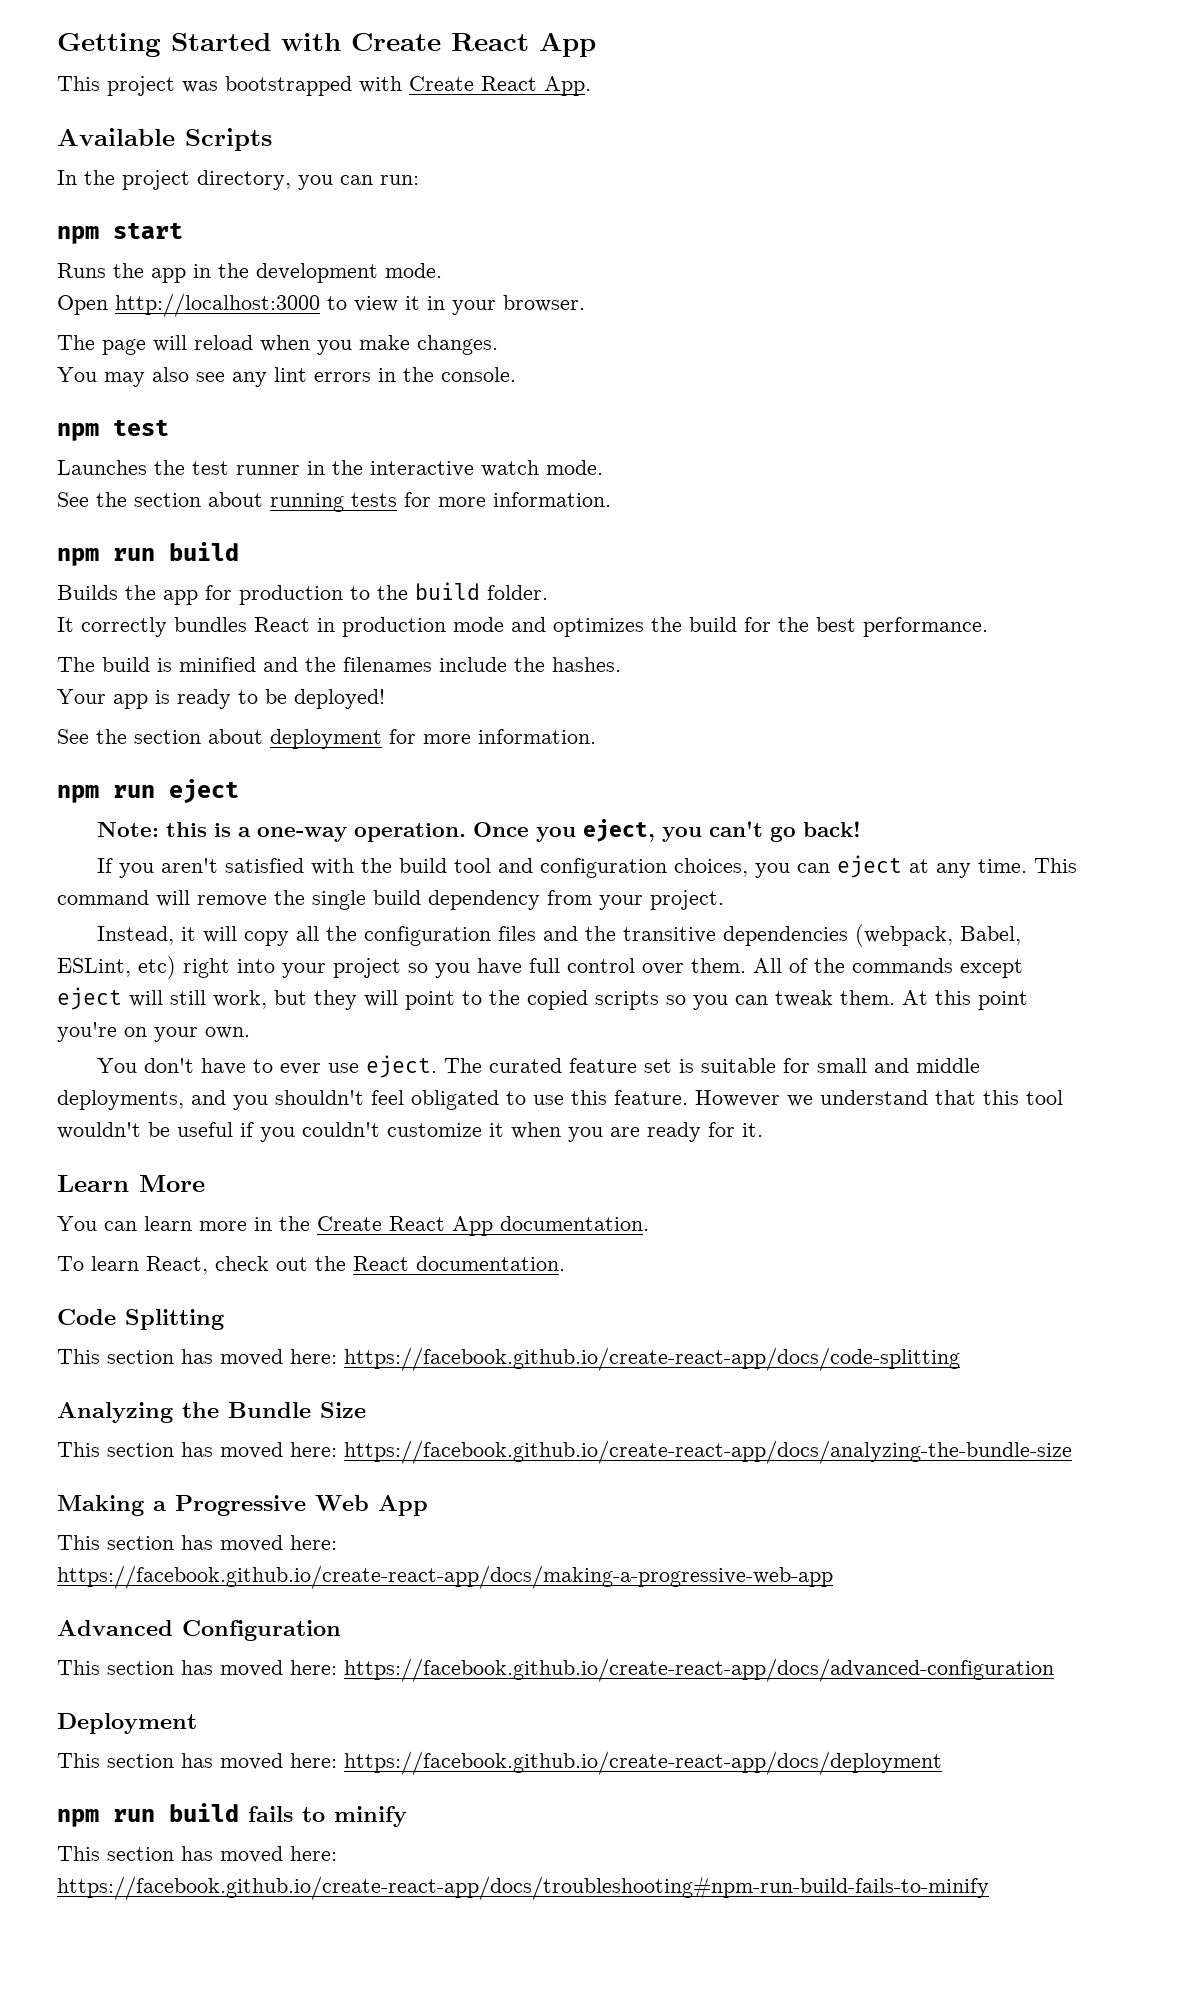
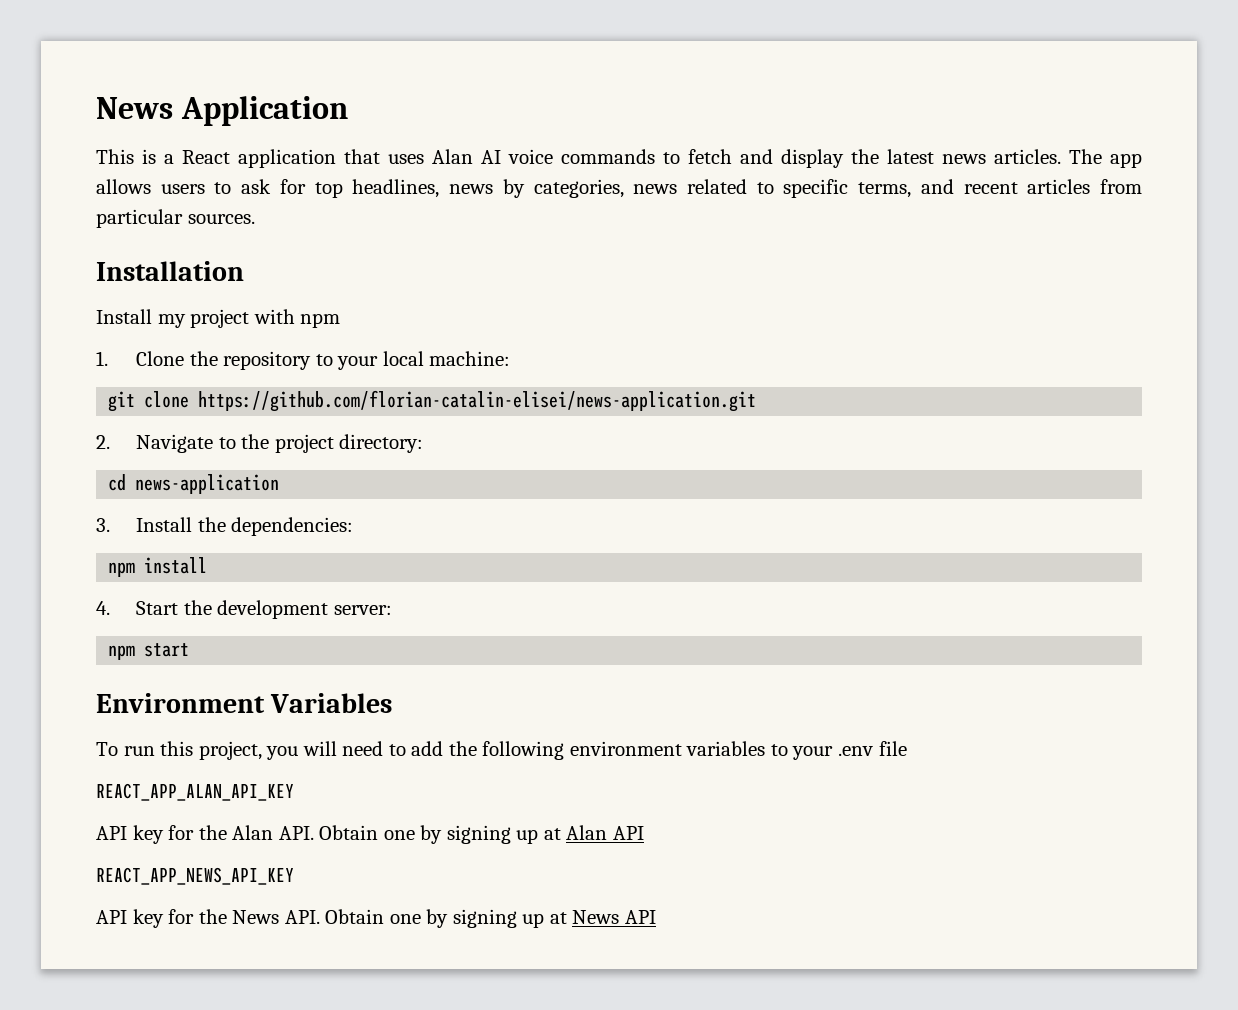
[57,32,596,57] [57,76,591,96] [57,128,272,151] [57,170,419,190] [57,222,183,244] [57,263,442,283] [57,293,585,317] [57,335,498,355] [57,367,516,387] [57,419,169,441] [57,460,603,477] [57,492,611,512] [57,542,239,566] [57,582,548,605] [57,617,988,637] [57,657,621,672] [57,689,385,709] [57,729,596,749] [57,779,239,803] [97,819,862,842] [97,855,1078,878] [57,890,724,910] [97,924,1022,947] [57,956,1023,979] [57,987,1028,1010] [57,1022,250,1042] [97,1055,981,1078] [57,1090,1063,1110] [57,1122,763,1142] [57,1175,205,1192] [57,1216,649,1236] [57,1256,565,1275] [57,1309,224,1330] [57,1347,960,1371] [57,1402,366,1423] [57,1440,1072,1464] [57,1495,428,1516] [57,1535,337,1552] [57,1565,833,1589] [57,1620,341,1641] [57,1658,1054,1682] [57,1713,197,1734] [57,1751,942,1775] [57,1803,407,1827] [57,1846,337,1863] [57,1876,989,1900] Getting Started with Create React App // This project was bootstrapped with Create React App. // Available Scripts // In the project directory, you can run: // npm start // Runs the app in the development mode. // Open http://localhost:3000 to view it in your browser. // The page will reload when you make changes. // You may also see any lint errors in the console. // npm test // Launches the test runner in the interactive watch mode. // See the section about running tests for more information. // npm run build // Builds the app for production to the build folder. // It correctly bundles React in production mode and optimizes the build for the best performance. // The build is minified and the filenames include the hashes. // Your app is ready to be deployed! // See the section about deployment for more information. // npm run eject // Note: this is a one-way operation. Once you eject, you can't go back! // If you aren't satisfied with the build tool and configuration choices, you can eject at any time. This command will remove the single build dependency from your project. // Instead, it will copy all the configuration files and the transitive dependencies (webpack, Babel, ESLint, etc) right into your project so you have full control over them. All of the commands except eject will still work, but they will point to the copied scripts so you can tweak them. At this point you're on your own. // You don't have to ever use eject. The curated feature set is suitable for small and middle deployments, and you shouldn't feel obligated to use this feature. However we understand that this tool wouldn't be useful if you couldn't customize it when you are ready for it. // Learn More // You can learn more in the Create React App documentation. // To learn React, check out the React documentation. // Code Splitting // This section has moved here: https://facebook.github.io/create-react-app/docs/code-splitting // Analyzing the Bundle Size // This section has moved here: https://facebook.github.io/create-react-app/docs/analyzing-the-bundle-size // Making a Progressive Web App // This section has moved here: https://facebook.github.io/create-react-app/docs/making-a-progressive-web-app // Advanced Configuration // This section has moved here: https://facebook.github.io/create-react-app/docs/advanced-configuration // Deployment // This section has moved here: https://facebook.github.io/create-react-app/docs/deployment // npm run build fails to minify // This section has moved here: https://facebook.github.io/create-react-app/docs/troubleshooting#npm-run-build-fails-to-minify -> [96,96,348,126] [96,149,1142,168] [96,179,1142,198] [96,209,255,228] [96,261,244,281] [96,309,341,328] [96,351,511,370] [108,390,757,412] [96,434,424,453] [108,474,280,494] [96,517,354,536] [108,557,208,577] [96,600,392,619] [108,643,190,660] [96,693,393,713] [96,741,907,760] [96,783,294,801] [96,825,644,844] [96,867,294,885] [96,909,656,928] News Application // This is a React application that uses Alan AI voice commands to fetch and display the latest news articles. The app allows users to ask for top headlines, news by categories, news related to specific terms, and recent articles from particular sources. // Installation // Install my project with npm // 1. Clone the repository to your local machine: // git clone https://github.com/florian-catalin-elisei/news-application.git // 2. Navigate to the project directory: // cd news-application // 3. Install the dependencies: // npm install // 4. Start the development server: // npm start // Environment Variables // To run this project, you will need to add the following environment variables to your .env file // REACT_APP_ALAN_API_KEY // API key for the Alan API. Obtain one by signing up at Alan API // REACT_APP_NEWS_API_KEY // API key for the News API. Obtain one by signing up at News API

